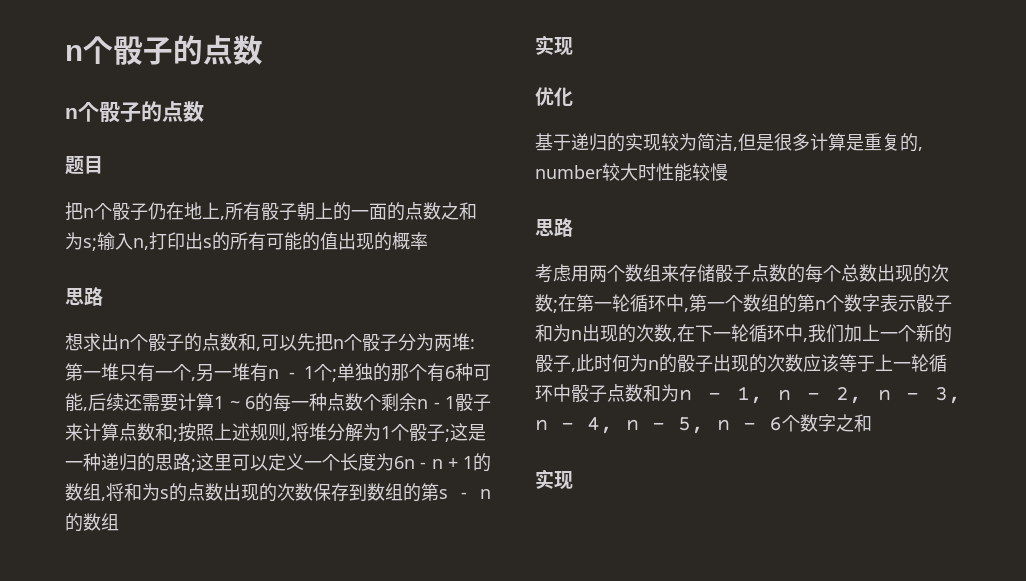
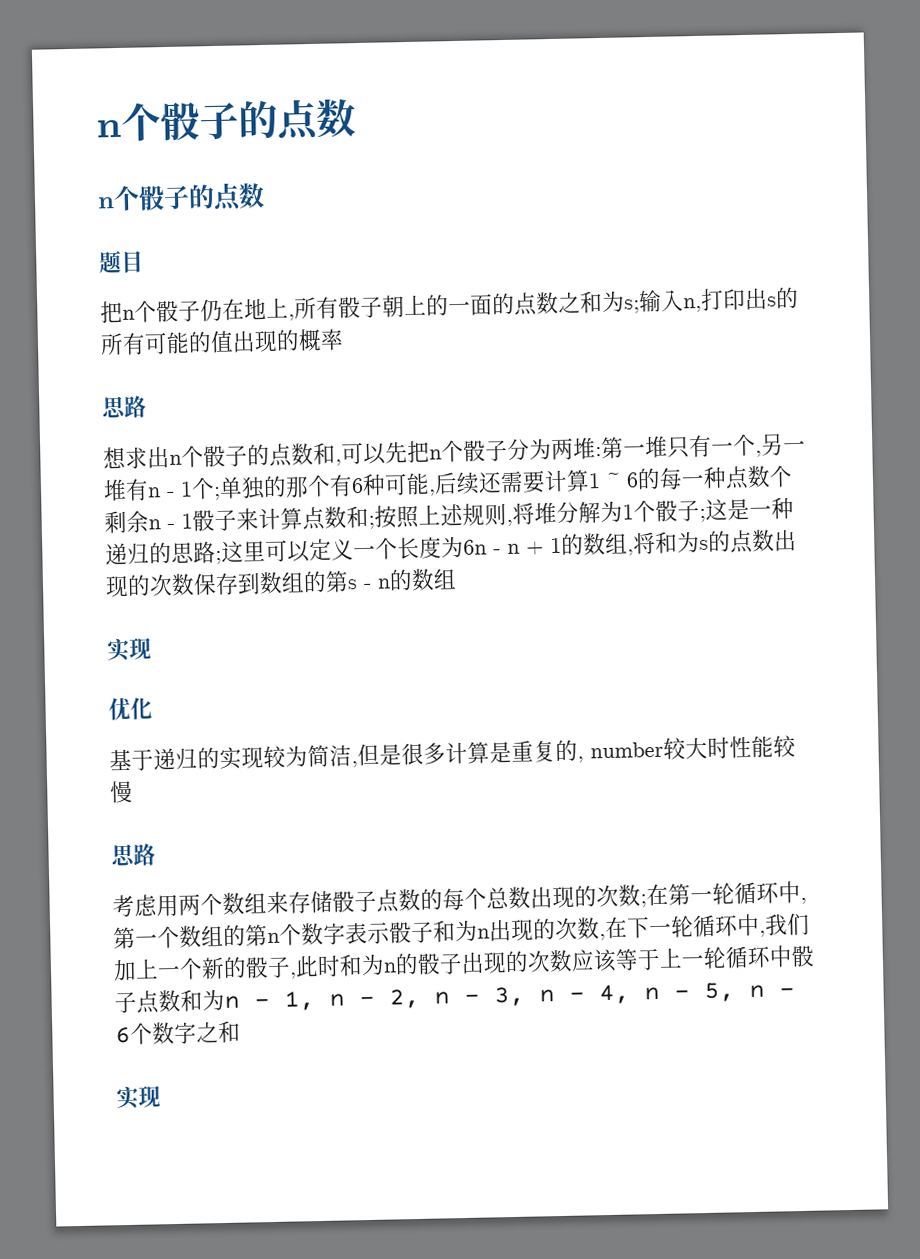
[612,354,630,372] 何 -> [339,954,363,977] 和

